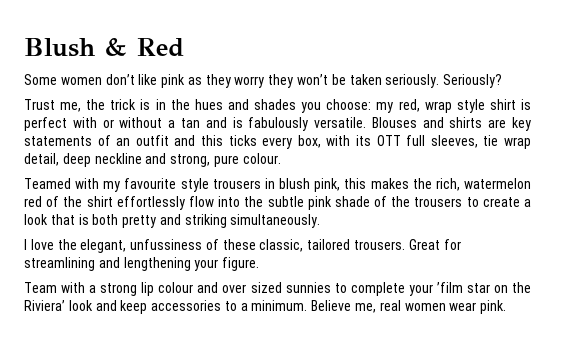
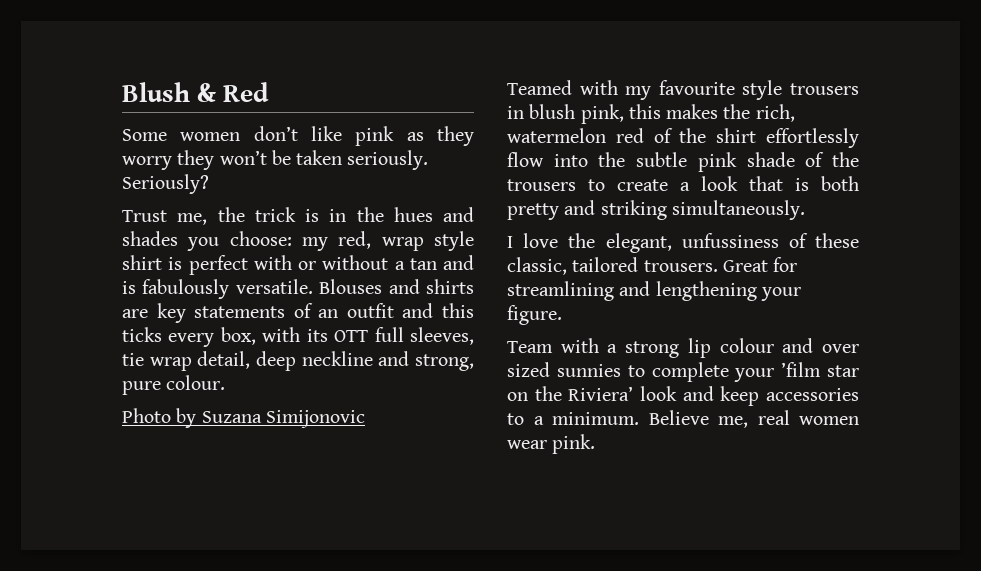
(281, 158) none -> [122,408,365,428] // Photo by Suzana Simijonovic

